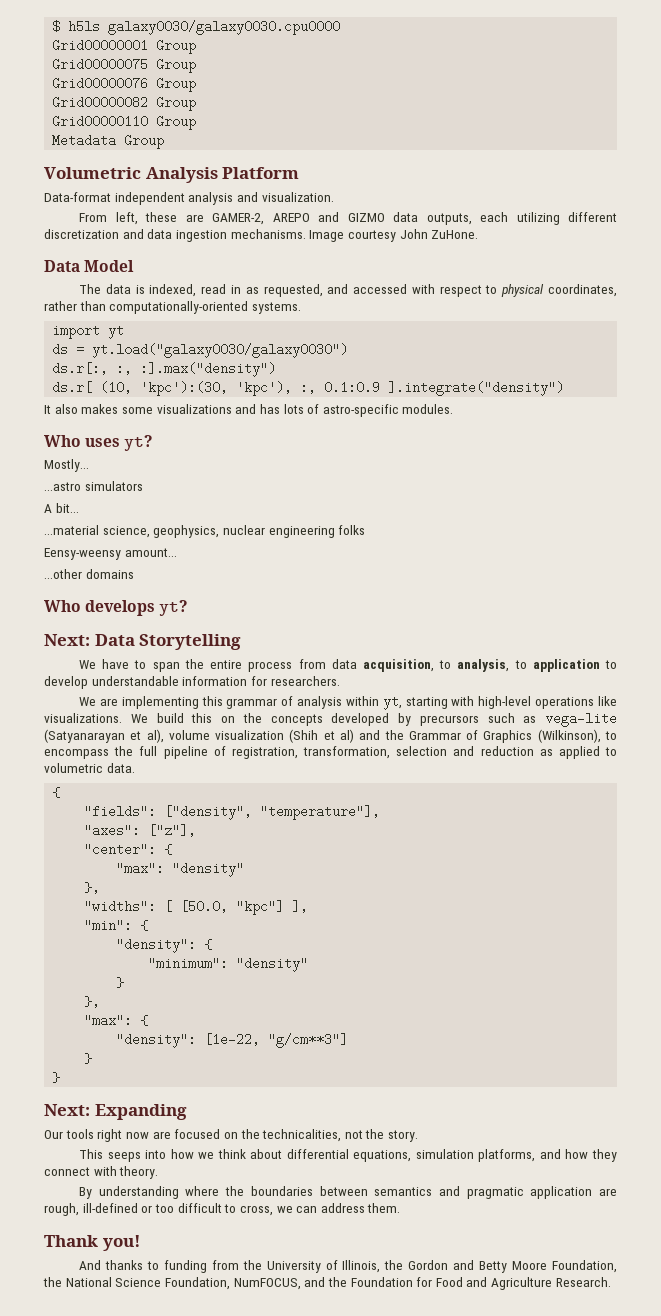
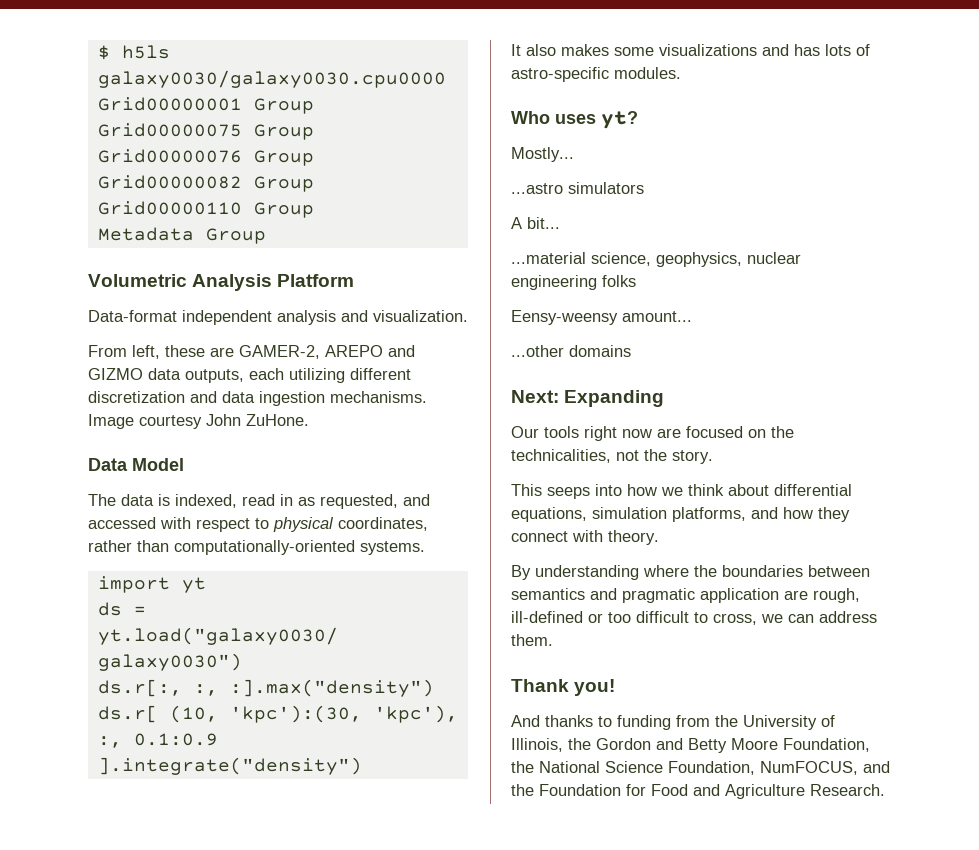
[44,600,189,616] [44,634,242,650] [79,659,617,672] [44,676,340,689] [79,696,618,710] [44,712,617,727] [44,729,617,743] [44,746,617,759] [44,763,135,773] [52,787,61,798] [84,805,381,820] [84,824,197,837] [84,843,173,856] [116,862,245,877] [84,881,101,894] [84,900,309,915] [84,919,149,932] [116,938,213,953] [148,957,309,972] [116,977,125,988] [84,995,101,1008] [84,1014,149,1027] [116,1033,349,1048] [84,1053,93,1064] [52,1072,61,1083] // Who develops yt? // Next: Data Storytelling // We have to span the entire process from data acquisition, to analysis, to application to develop understandable information for researchers. // We are implementing this grammar of analysis within yt, starting with high-level operations like visualizations. We build this on the concepts developed by precursors such as vega-lite (Satyanarayan et al), volume visualization (Shih et al) and the Grammar of Graphics (Wilkinson), to encompass the full pipeline of registration, transformation, selection and reduction as applied to volumetric data. // { // "fields": ["density", "temperature"], // "axes": ["z"], // "center": { // "max": "density" // }, // "widths": [ [50.0, "kpc"] ], // "min": { // "density": { // "minimum": "density" // } // }, // "max": { // "density": [1e-22, "g/cm**3"] // } // } -> (631, 351) none

